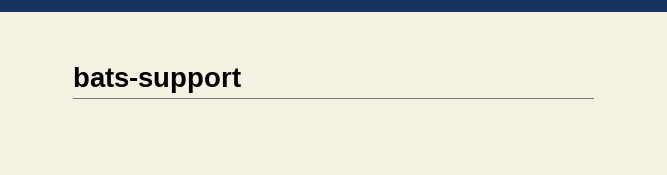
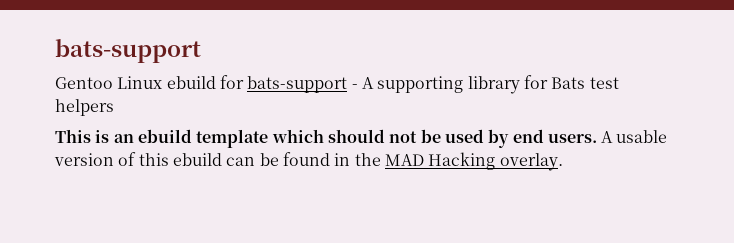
[73,67,241,93] bats-support -> [55,39,201,63] [55,75,619,94] [55,99,114,116] [55,129,668,148] [54,152,563,171] bats-support // Gentoo Linux ebuild for bats-support - A supporting library for Bats test helpers // This is an ebuild template which should not be used by end users. A usable version of this ebuild can be found in the MAD Hacking overlay.

